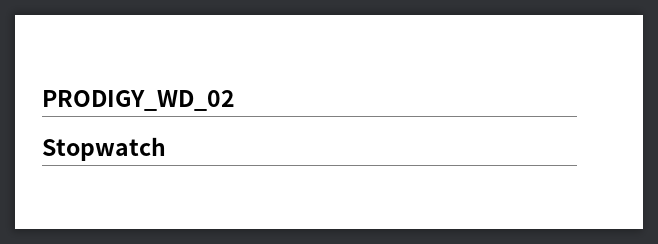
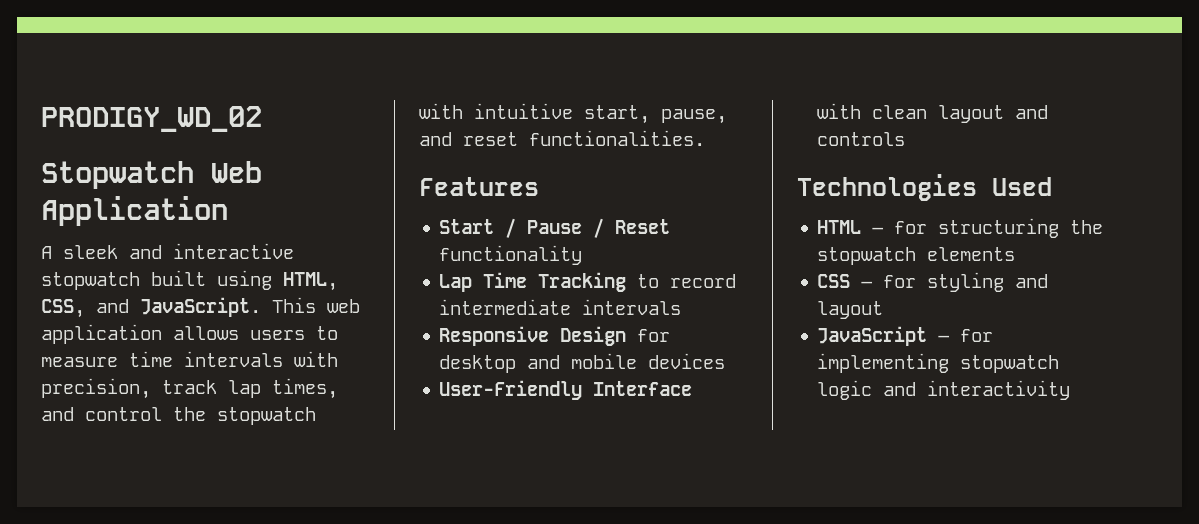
(166, 149) none -> [211,161,262,183] [41,196,228,226] [41,243,294,259] [41,270,338,291] [41,297,360,318] [41,324,338,344] [41,351,338,367] [41,378,338,399] [41,407,316,425] [419,103,727,124] [419,130,705,146] [419,177,539,196] [439,218,671,238] [439,245,583,265] [439,272,737,292] [439,299,682,315] [439,326,671,346] [439,353,726,373] [439,380,693,400] [817,103,1049,123] [817,132,906,146] [797,174,1052,201] [817,218,1104,238] [817,247,1016,265] [817,272,1049,292] [817,301,884,319] [817,326,994,346] [817,353,1060,373] [817,380,1071,400] Web Application // A sleek and interactive stopwatch built using HTML, CSS, and JavaScript. This web application allows users to measure time intervals with precision, track lap times, and control the stopwatch with intuitive start, pause, and reset functionalities. // Features // Start / Pause / Reset functionality // Lap Time Tracking to record intermediate intervals // Responsive Design for desktop and mobile devices // User-Friendly Interface with clean layout and controls // Technologies Used // HTML – for structuring the stopwatch elements // CSS – for styling and layout // JavaScript – for implementing stopwatch logic and interactivity

